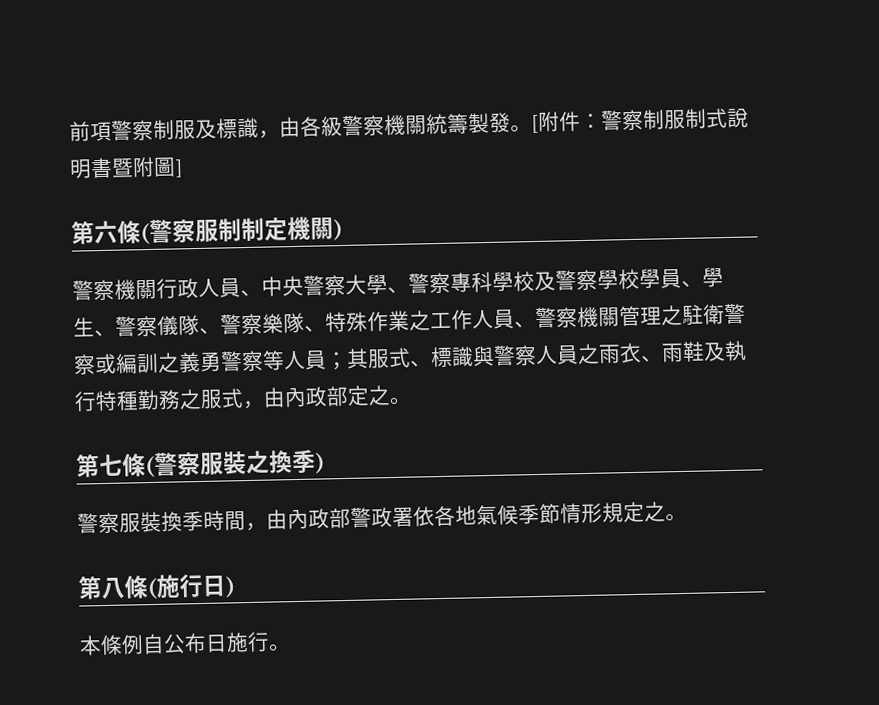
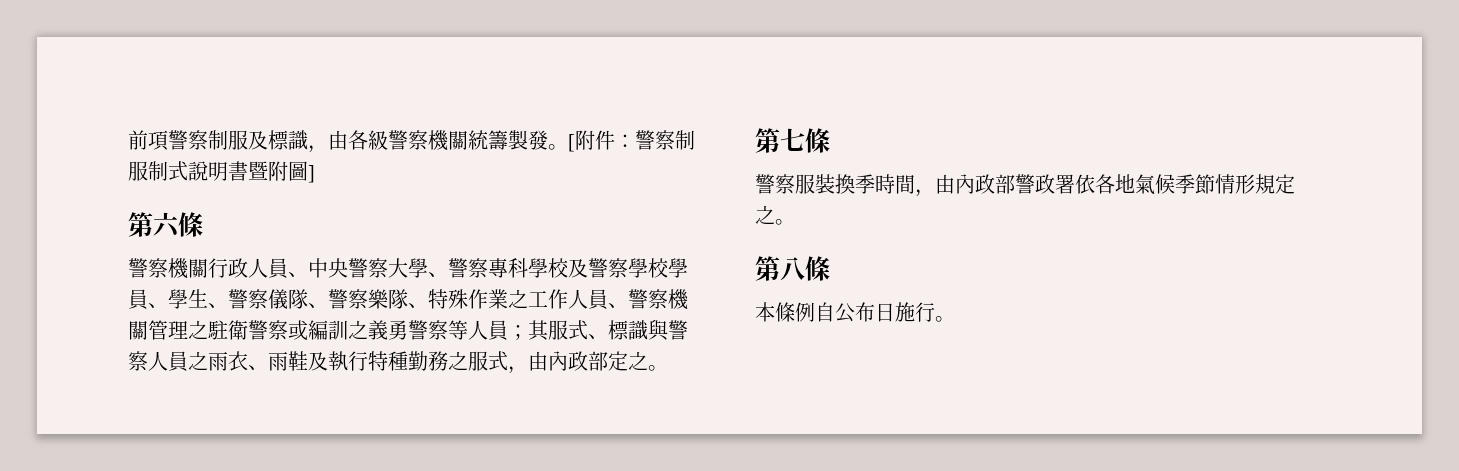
[140,216,343,245] (警察服制制定機關) -> (203, 224) none
[145,449,325,478] (警察服裝之換季) -> (830, 140) none
[147,573,236,600] (施行日) -> (830, 268) none

